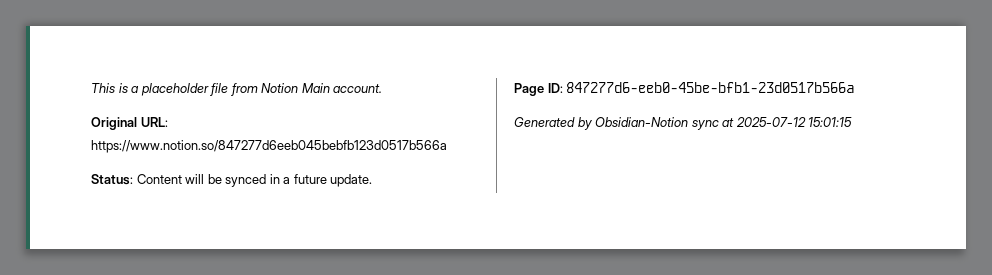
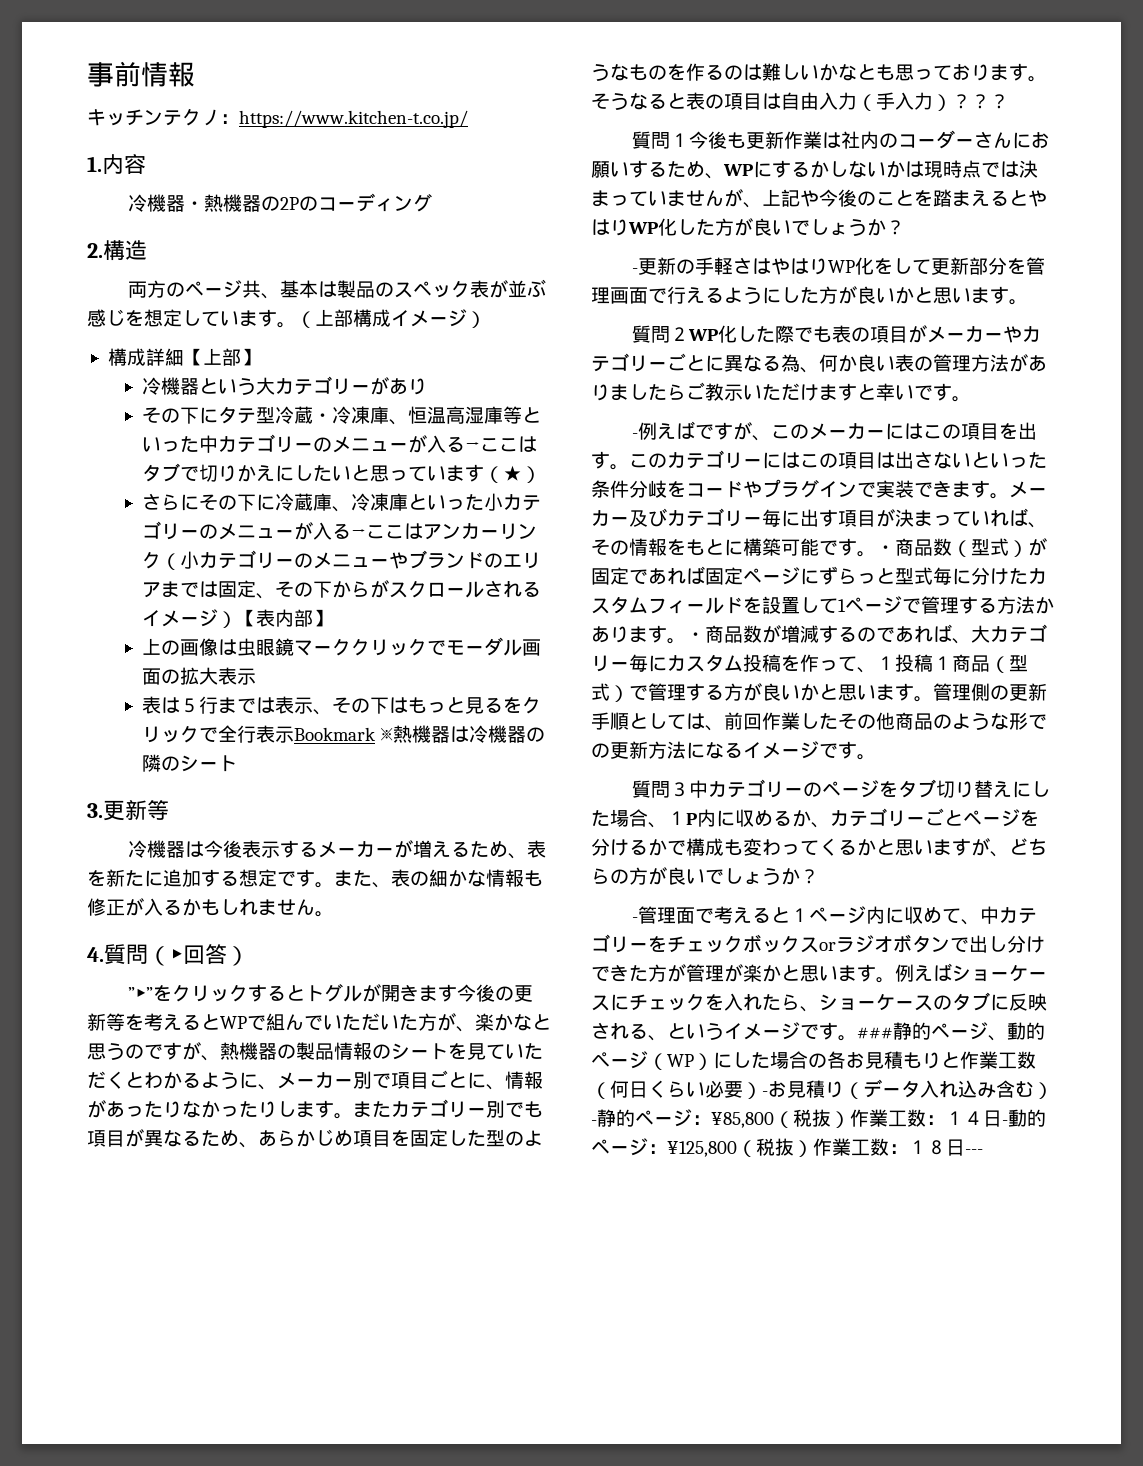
[91,83,383,96] [91,117,168,130] [91,140,447,153] [91,174,373,187] [514,82,855,96] [514,117,853,130] This is a placeholder file from Notion Main account. // Original URL: https://www.notion.so/847277d6eeb045bebfb123d0517b566a // Status: Content will be synced in a future update. // Page ID: 847277d6-eeb0-45be-bfb1-23d0517b566a // Generated by Obsidian-Notion sync at 2025-07-12 15:01:15 -> [87,61,195,87] [87,108,468,128] [87,154,146,174] [128,193,433,212] [87,240,147,261] [128,279,547,299] [87,309,486,328] [107,348,260,366] [142,376,428,395] [142,406,542,425] [142,434,538,453] [142,463,542,483] [142,493,542,512] [142,521,538,540] [142,550,542,570] [142,580,542,599] [142,609,333,628] [142,637,542,656] [142,667,257,685] [142,696,542,715] [142,725,546,743] [142,754,238,772] [87,800,169,821] [128,840,547,859] [87,869,543,888] [87,898,334,917] [87,944,249,966] [128,984,534,1002] [87,1013,551,1032] [87,1042,543,1061] [87,1070,543,1090] [87,1099,543,1119] [87,1129,543,1148] [591,63,1047,82] [591,92,1009,111] [632,130,1051,149] [591,160,1038,179] [591,189,1047,208] [591,218,905,236] [632,257,1046,275] [591,286,1028,305] [632,325,1042,343] [591,353,1047,373] [591,382,971,402] [632,421,1038,441] [591,450,1047,470] [591,479,1047,499] [591,508,1047,528] [591,538,1047,557] [591,566,1047,585] [591,596,1054,614] [591,624,1047,644] [591,654,1028,673] [591,683,1047,702] [591,712,1047,731] [591,741,876,760] [632,779,1051,798] [591,808,1039,828] [591,838,1047,857] [591,867,819,885] [632,906,1038,925] [591,934,1045,953] [591,963,1047,983] [591,992,1047,1012] [591,1022,1045,1041] [591,1051,1036,1070] [591,1079,1053,1099] [591,1109,1046,1128] [591,1138,983,1157] 事前情報 // キッチンテクノ：https://www.kitchen-t.co.jp/ // 1.内容 // 冷機器・熱機器の2Pのコーディング // 2.構造 // 両方のページ共、基本は製品のスペック表が並ぶ感じを想定しています。（上部構成イメージ） // 構成詳細【上部】 // 冷機器という大カテゴリーがあり // その下にタテ型冷蔵・冷凍庫、恒温高湿庫等といった中カテゴリーのメニューが入る→ここはタブで切りかえにしたいと思っています（★） // さらにその下に冷蔵庫、冷凍庫といった小カテゴリーのメニューが入る→ここはアンカーリンク（小カテゴリーのメニューやブランドのエリアまでは固定、その下からがスクロールされるイメージ）【表内部】 // 上の画像は虫眼鏡マーククリックでモーダル画面の拡大表示 // 表は５行までは表示、その下はもっと見るをクリックで全行表示Bookmark ※熱機器は冷機器の隣のシート // 3.更新等 // 冷機器は今後表示するメーカーが増えるため、表を新たに追加する想定です。また、表の細かな情報も修正が入るかもしれません。 // 4.質問（▶回答） // ”▶”をクリックするとトグルが開きます今後の更新等を考えるとWPで組んでいただいた方が、楽かなと思うのですが、熱機器の製品情報のシートを見ていただくとわかるように、メーカー別で項目ごとに、情報があったりなかったりします。またカテゴリー別でも項目が異なるため、あらかじめ項目を固定した型のようなものを作るのは難しいかなとも思っております。そうなると表の項目は自由入力（手入力）？？？ // 質問１今後も更新作業は社内のコーダーさんにお願いするため、WPにするかしないかは現時点では決まっていませんが、上記や今後のことを踏まえるとやはりWP化した方が良いでしょうか？ // -更新の手軽さはやはりWP化をして更新部分を管理画面で行えるようにした方が良いかと思います。 // 質問２WP化した際でも表の項目がメーカーやカテゴリーごとに異なる為、何か良い表の管理方法がありましたらご教示いただけますと幸いです。 // -例えばですが、このメーカーにはこの項目を出す。このカテゴリーにはこの項目は出さないといった条件分岐をコードやプラグインで実装できます。メーカー及びカテゴリー毎に出す項目が決まっていれば、その情報をもとに構築可能です。・商品数（型式）が固定であれば固定ページにずらっと型式毎に分けたカスタムフィールドを設置して1ページで管理する方法かあります。・商品数が増減するのであれば、大カテゴリー毎にカスタム投稿を作って、１投稿１商品（型式）で管理する方が良いかと思います。管理側の更新手順としては、前回作業したその他商品のような形での更新方法になるイメージです。 // 質問３中カテゴリーのページをタブ切り替えにした場合、１P内に収めるか、カテゴリーごとページを分けるかで構成も変わってくるかと思いますが、どちらの方が良いでしょうか？ // -管理面で考えると１ページ内に収めて、中カテゴリーをチェックボックスorラジオボタンで出し分けできた方が管理が楽かと思います。例えばショーケースにチェックを入れたら、ショーケースのタブに反映される、というイメージです。###静的ページ、動的ぺージ（WP）にした場合の各お見積もりと作業工数（何日くらい必要）-お見積り（データ入れ込み含む）-静的ページ：¥85,800（税抜）作業工数：１４日-動的ページ：¥125,800（税抜）作業工数：１８日---

